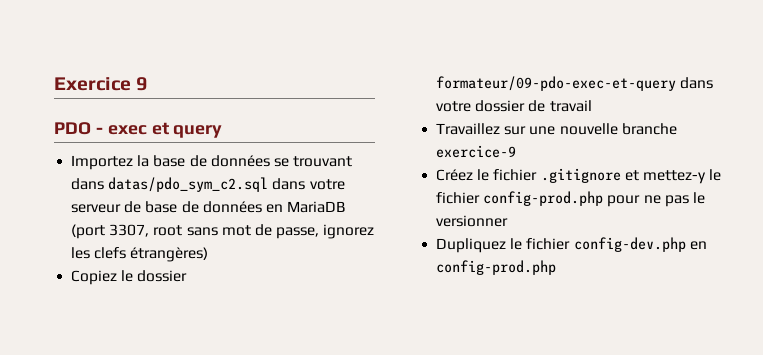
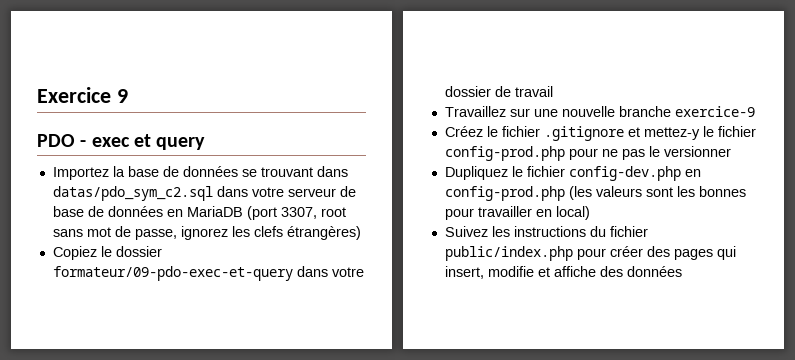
(557, 267) none -> [568,186,746,200] [444,206,590,220] [444,226,648,237] [444,246,736,261] [444,266,682,279] (les valeurs sont les bonnes pour travailler en local) // Suivez les instructions du fichier public/index.php pour créer des pages qui insert, modifie et affiche des données

